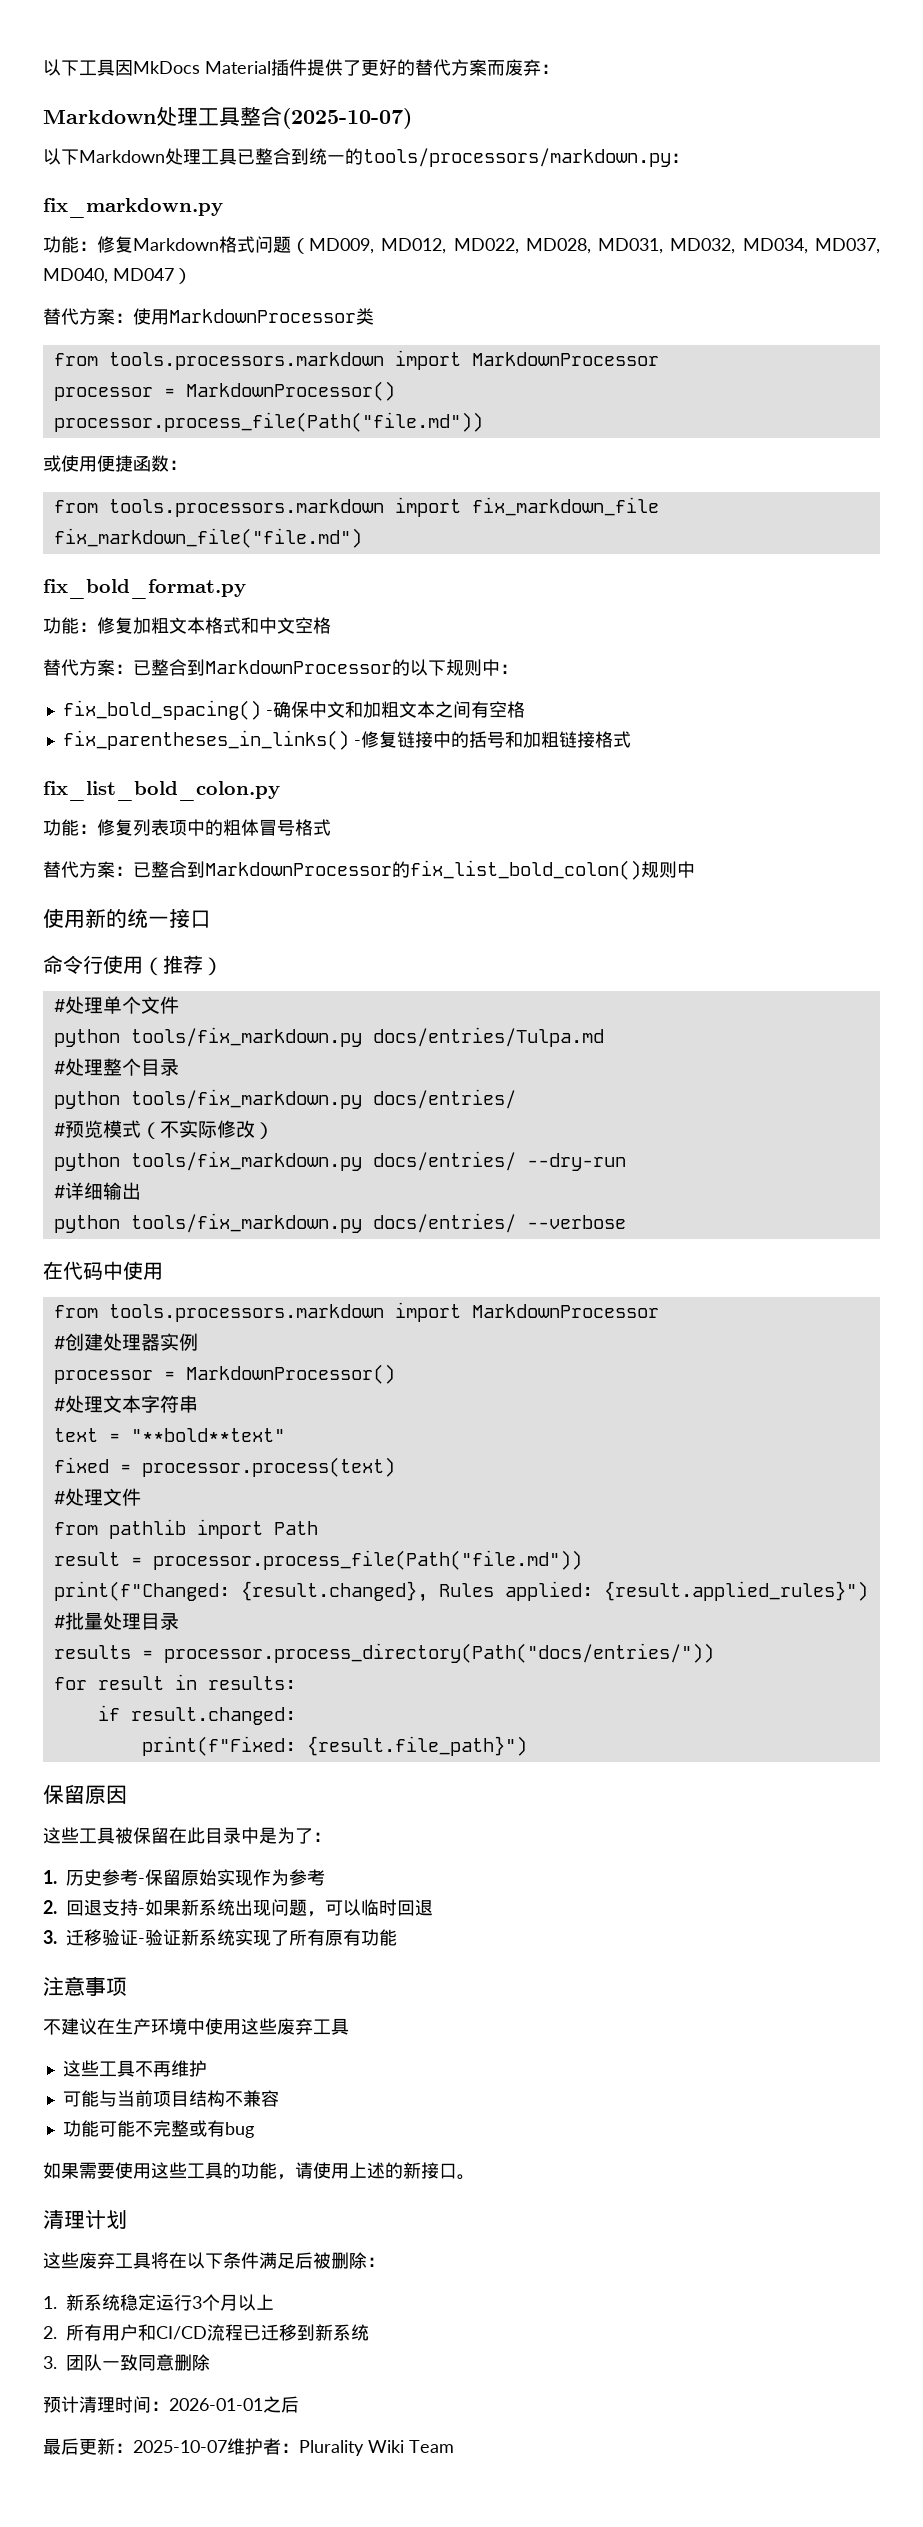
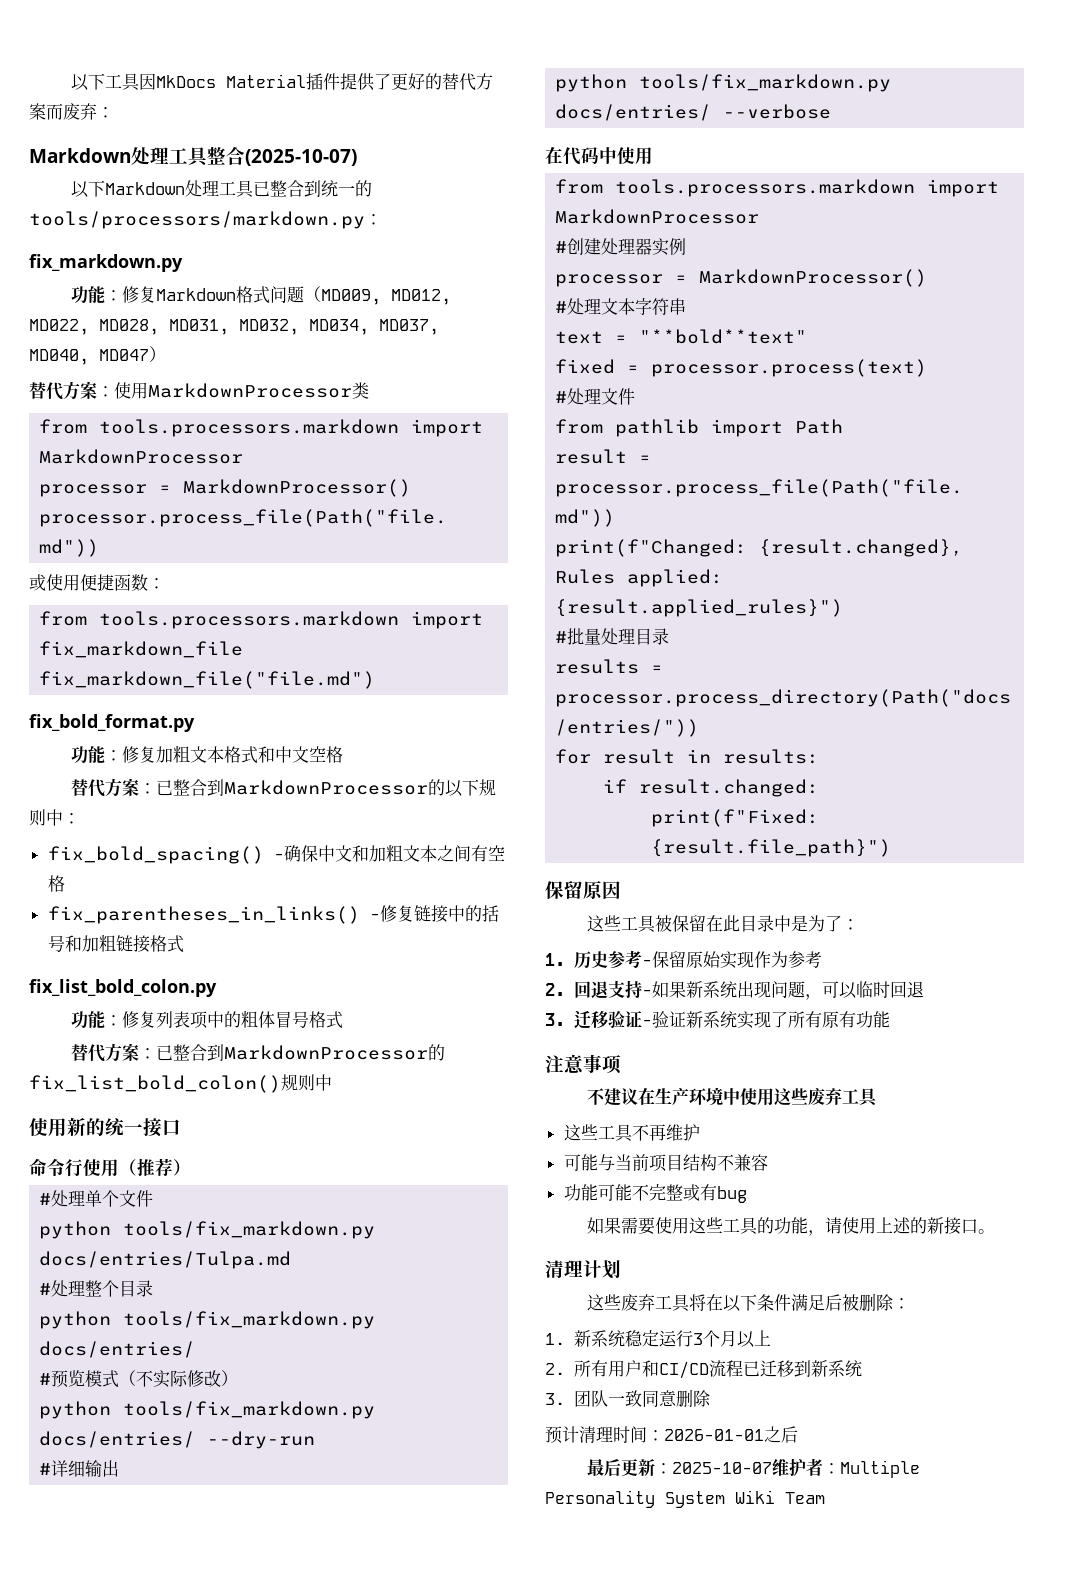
[299,2440,364,2456] Plurality -> [840,1460,921,1478] [545,1490,725,1508] Multiple Personality System

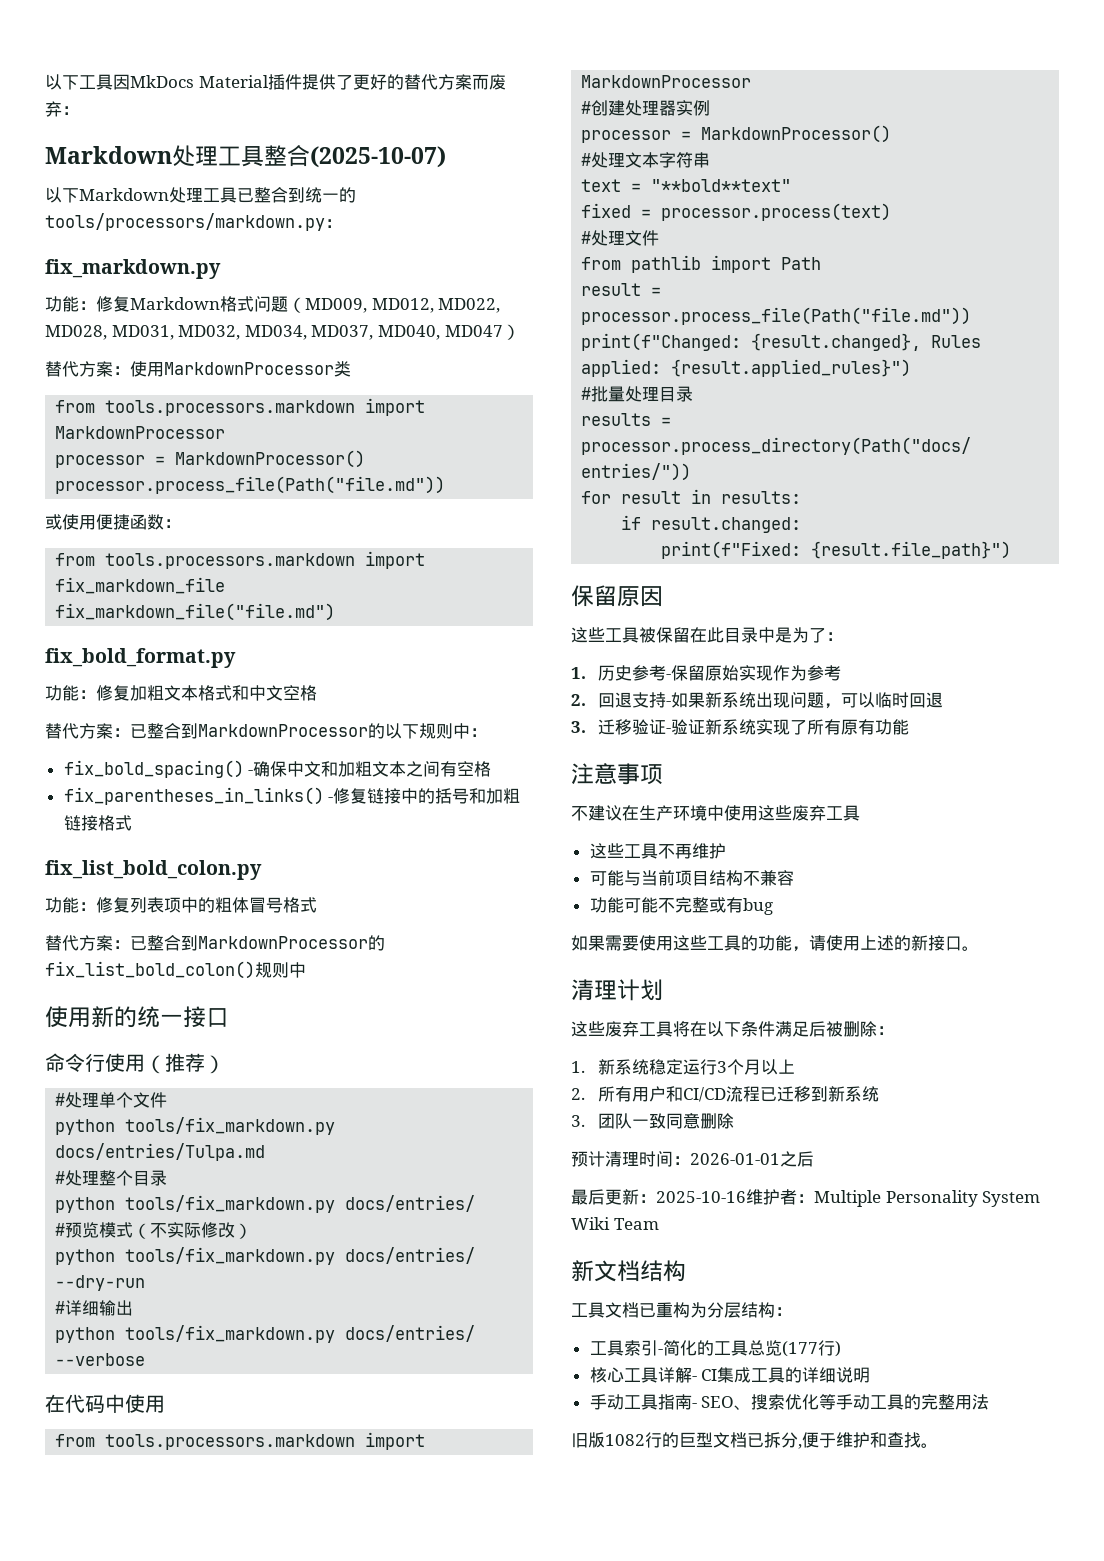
[672,1462,773,1474] 2025-10-07 -> [656,1191,746,1203] 2025-10-16
(825, 1498) none -> [571,1260,686,1282] [571,1302,792,1318] [589,1340,841,1357] [589,1367,871,1383] [589,1394,990,1410] [571,1432,938,1449] // 新文档结构 // 工具文档已重构为分层结构： // 工具索引-简化的工具总览(177行) // 核心工具详解- CI集成工具的详细说明 // 手动工具指南- SEO、搜索优化等手动工具的完整用法 // 旧版1082行的巨型文档已拆分,便于维护和查找。

